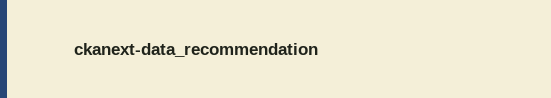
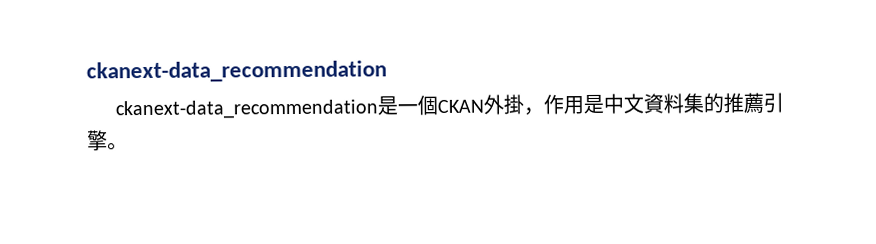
[74,43,318,57] ckanext-data_recommendation -> [86,60,387,83] [115,92,785,120] [87,130,128,151] ckanext-data_recommendation // ckanext-data_recommendation是一個CKAN外掛，作用是中文資料集的推薦引擎。

